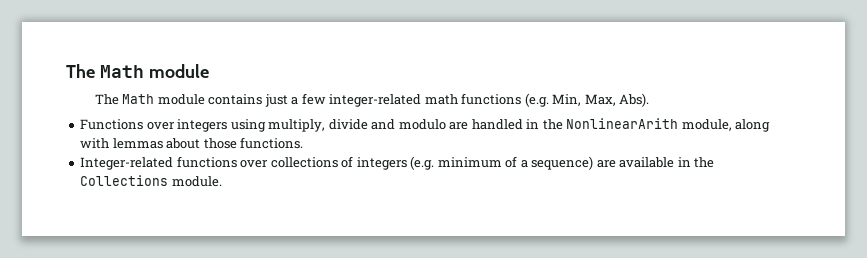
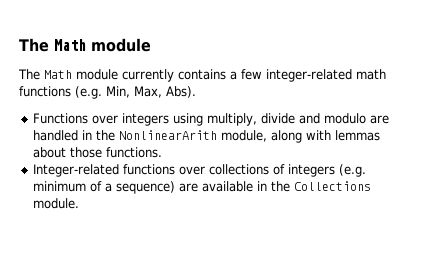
[208,94,288,107] contains just -> [122,69,226,82] currently contains

